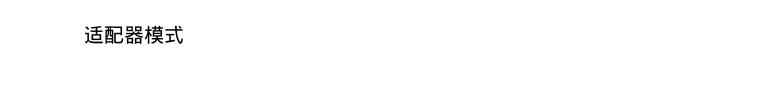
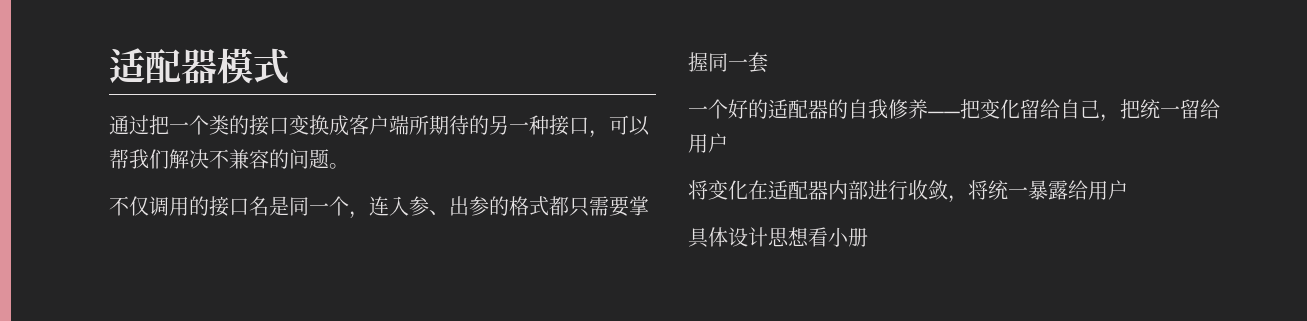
(184, 34) none -> [109,115,650,138] [109,149,349,169] [109,196,649,219] [688,52,768,73] [688,99,1220,122] [688,133,728,153] [688,180,1128,203] [688,227,868,248] // 通过把一个类的接口变换成客户端所期待的另一种接口，可以帮我们解决不兼容的问题。 // 不仅调用的接口名是同一个，连入参、出参的格式都只需要掌握同一套 // 一个好的适配器的自我修养——把变化留给自己，把统一留给用户 // 将变化在适配器内部进行收敛，将统一暴露给用户 // 具体设计思想看小册

